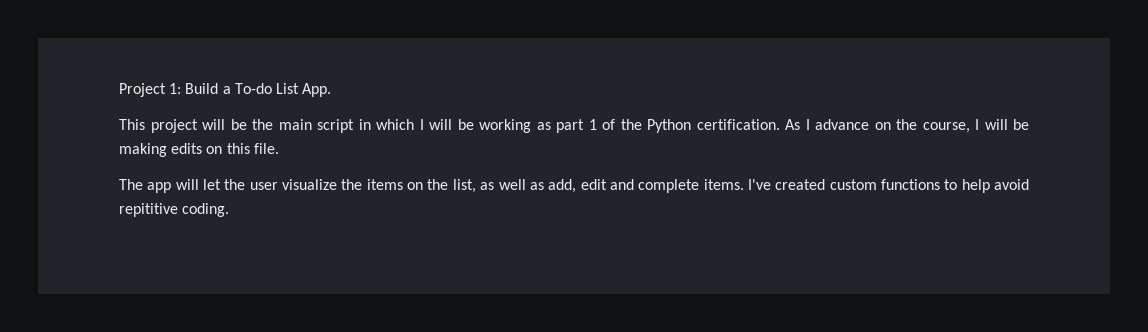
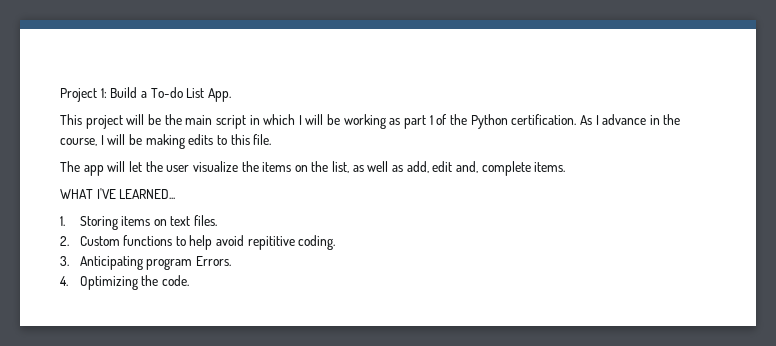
[874,122,891,130] on -> [649,115,660,125] in
[206,146,223,154] on -> [216,135,227,145] to
[609,179,634,190] and -> [455,161,478,173] and,
[747,179,877,190] I've created custom -> [60,188,176,199] [60,215,218,230] [60,236,120,246] // WHAT I'VE LEARNED... // 1. Storing items on text files. // 2. Custom
(230, 210) none -> [60,256,231,270] [60,275,189,290] // 3. Anticipating program Errors. // 4. Optimizing the code.

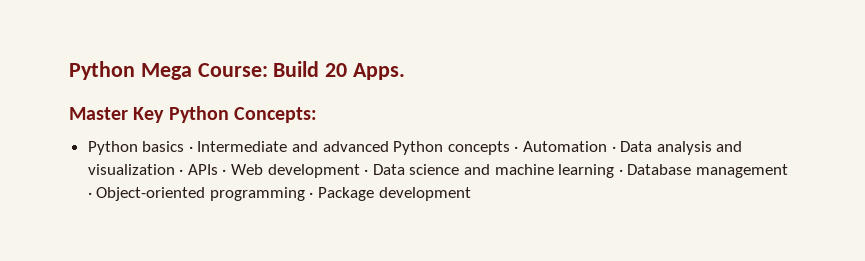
[60,87,231,102] [60,114,681,129] [60,134,272,149] [60,161,566,176] [60,188,176,199] [60,215,218,230] [60,235,336,250] [60,256,231,270] [60,275,189,290] Project 1: Build a To-do List App. // This project will be the main script in which I will be working as part 1 of the Python certification. As I advance in the course, I will be making edits to this file. // The app will let the user visualize the items on the list, as well as add, edit and, complete items. // WHAT I'VE LEARNED... // 1. Storing items on text files. // 2. Custom functions to help avoid repititive coding. // 3. Anticipating program Errors. // 4. Optimizing the code. -> [69,61,406,80] [69,106,318,123] [87,141,743,155] [87,164,788,178] [87,187,471,201] Python Mega Course: Build 20 Apps. // Master Key Python Concepts: // Python basics · Intermediate and advanced Python concepts · Automation · Data analysis and visualization · APIs · Web development · Data science and machine learning · Database management · Object-oriented programming · Package development

